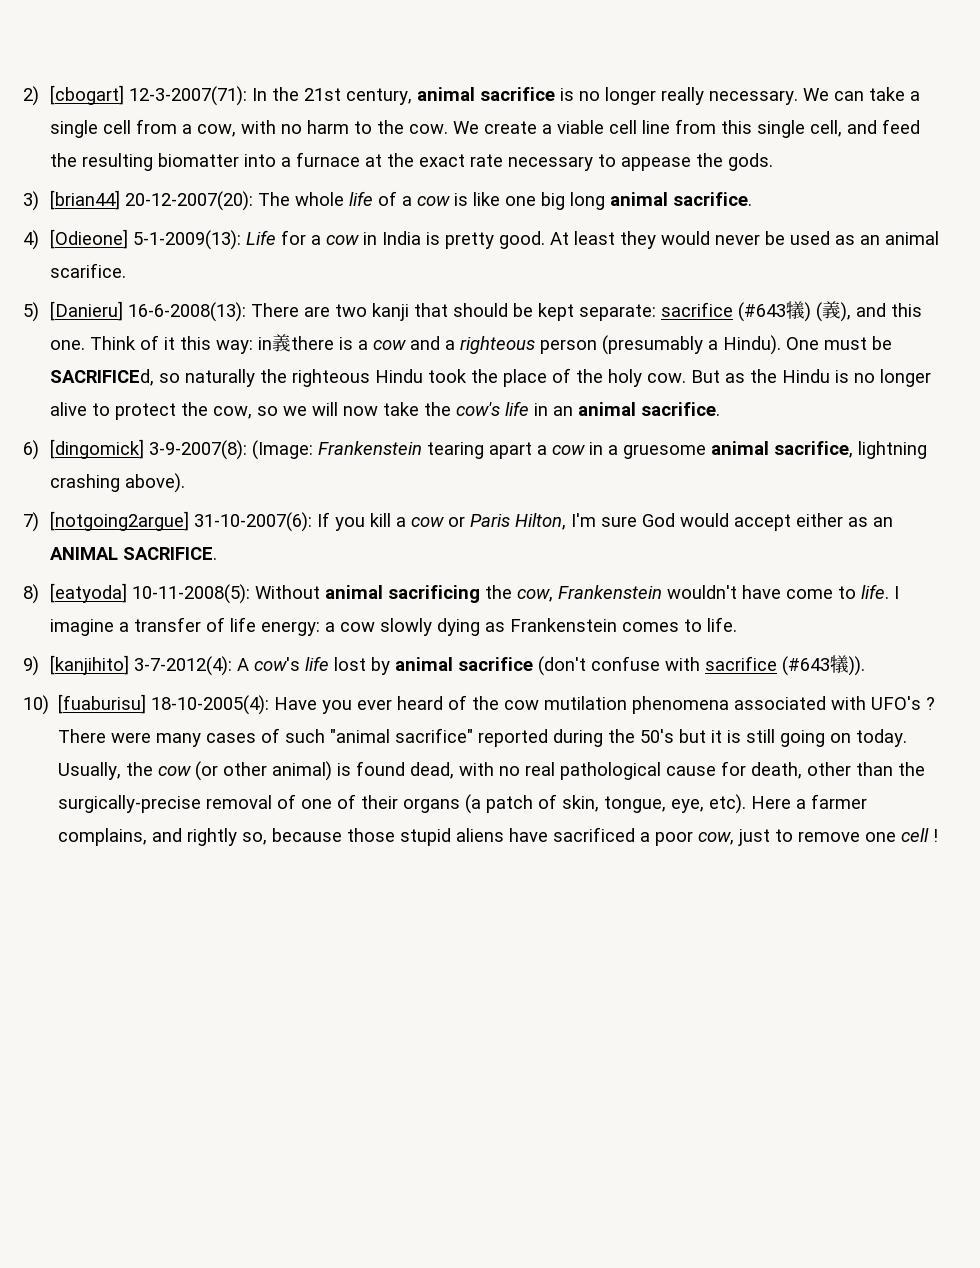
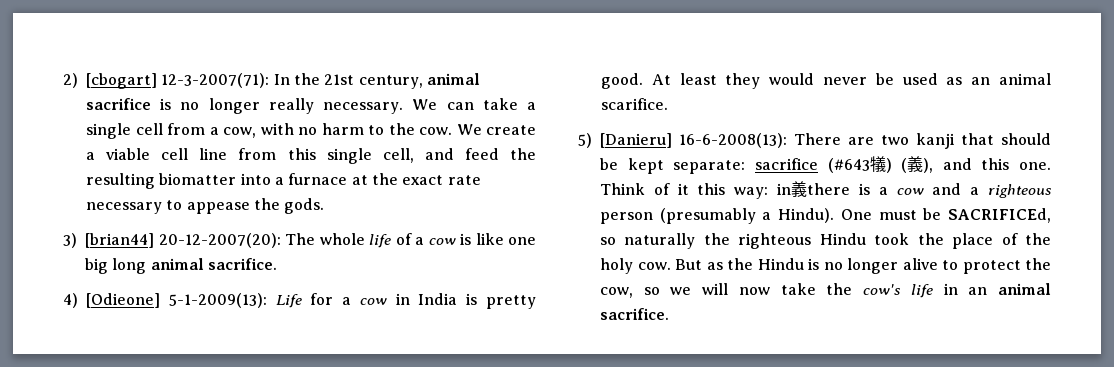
[23,439,927,460] [49,473,185,493] [23,511,893,532] [49,547,217,560] [23,583,899,604] [49,617,737,636] [23,655,865,676] [23,694,936,715] [58,728,908,747] [58,761,926,781] [58,794,868,814] [58,827,939,846] // 6) [dingomick] 3-9-2007(8): (Image: Frankenstein tearing apart a cow in a gruesome animal sacrifice, lightning crashing above). // 7) [notgoing2argue] 31-10-2007(6): If you kill a cow or Paris Hilton, I'm sure God would accept either as an ANIMAL SACRIFICE. // 8) [eatyoda] 10-11-2008(5): Without animal sacrificing the cow, Frankenstein wouldn't have come to life. I imagine a transfer of life energy: a cow slowly dying as Frankenstein comes to life. // 9) [kanjihito] 3-7-2012(4): A cow's life lost by animal sacrifice (don't confuse with sacrifice (#643犠)). // 10) [fuaburisu] 18-10-2005(4): Have you ever heard of the cow mutilation phenomena associated with UFO's ? There were many cases of such "animal sacrifice" reported during the 50's but it is still going on today. Usually, the cow (or other animal) is found dead, with no real pathological cause for death, other than the surgically-precise removal of one of their organs (a patch of skin, tongue, eye, etc). Here a farmer complains, and rightly so, because those stupid aliens have sacrificed a poor cow, just to remove one cell ! -> (669, 314) none

